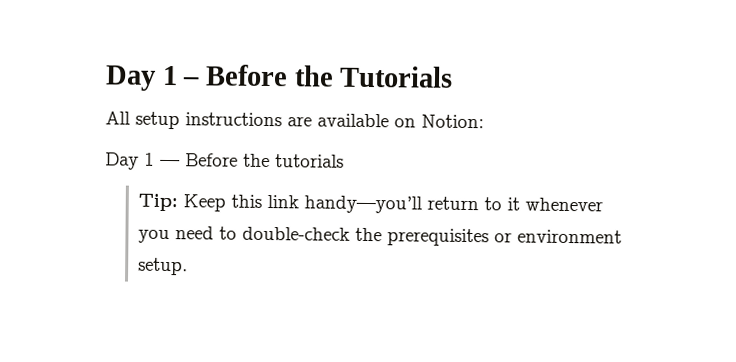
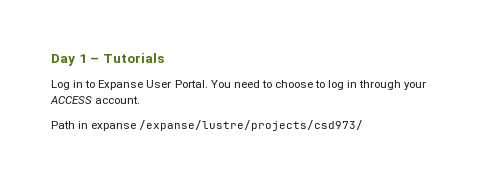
[205,64,334,87] Before the -> (100, 60) none
[105,111,484,130] [105,152,344,170] [138,193,604,214] [138,226,623,247] [138,257,189,276] All setup instructions are available on Notion: // Day 1 — Before the tutorials // Tip: Keep this link handy—you’ll return to it whenever you need to double-check the prerequisites or environment setup. -> [51,80,427,90] [50,96,141,104] [51,120,364,131] Log in to Expanse User Portal. You need to choose to log in through your ACCESS account. // Path in expanse /expanse/lustre/projects/csd973/

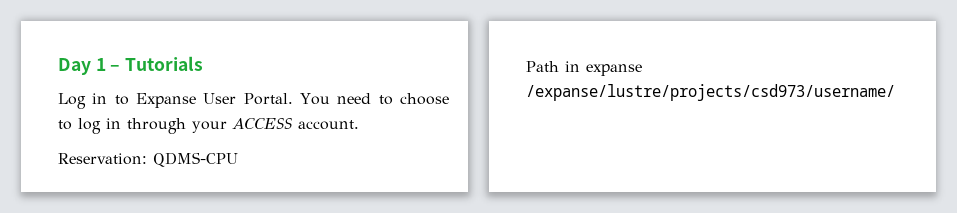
(141, 100) none -> [58,152,238,167] // Reservation: QDMS-CPU
[139,120,364,131] /expanse/lustre/projects/csd973/ -> [526,84,895,101] /expanse/lustre/projects/csd973/username/

